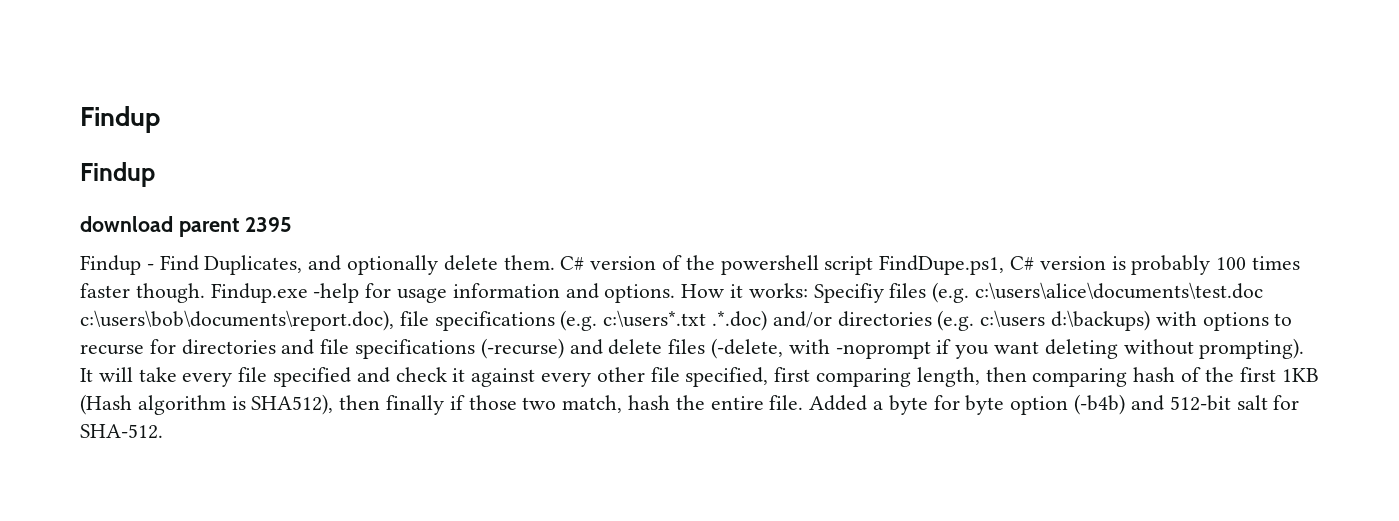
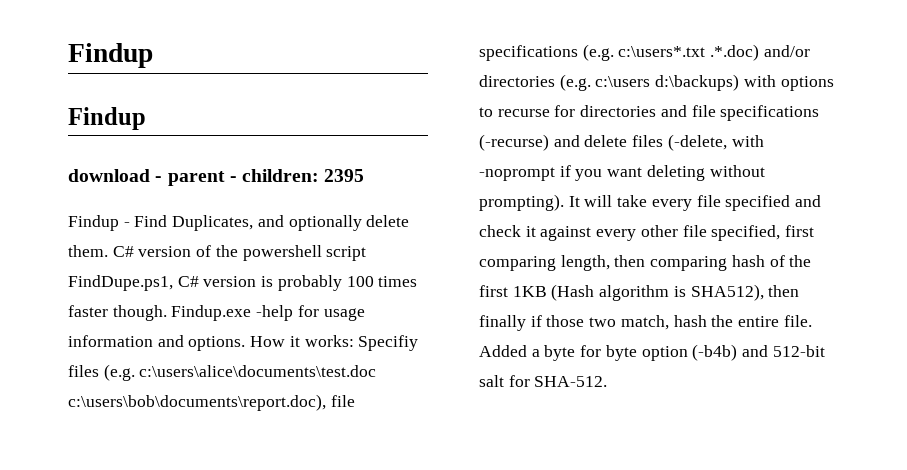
[178,218,239,237] parent -> [155,169,320,186] - parent - children:

